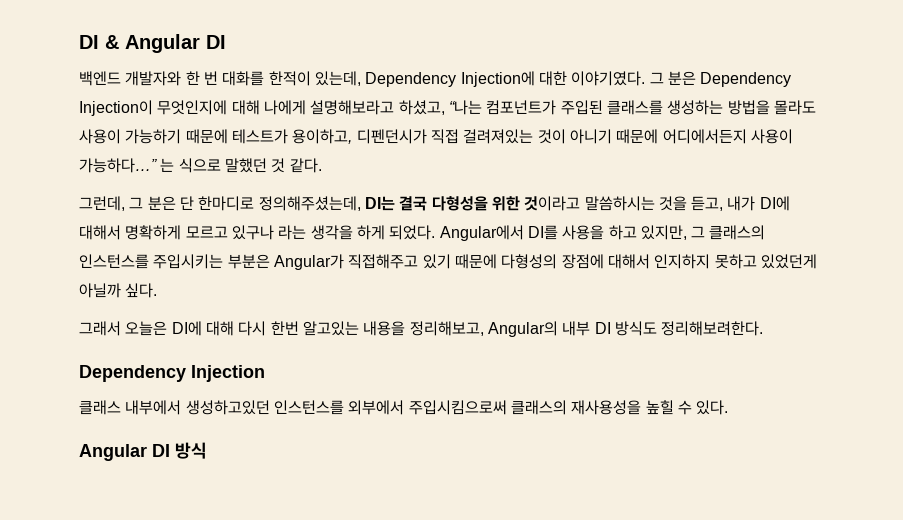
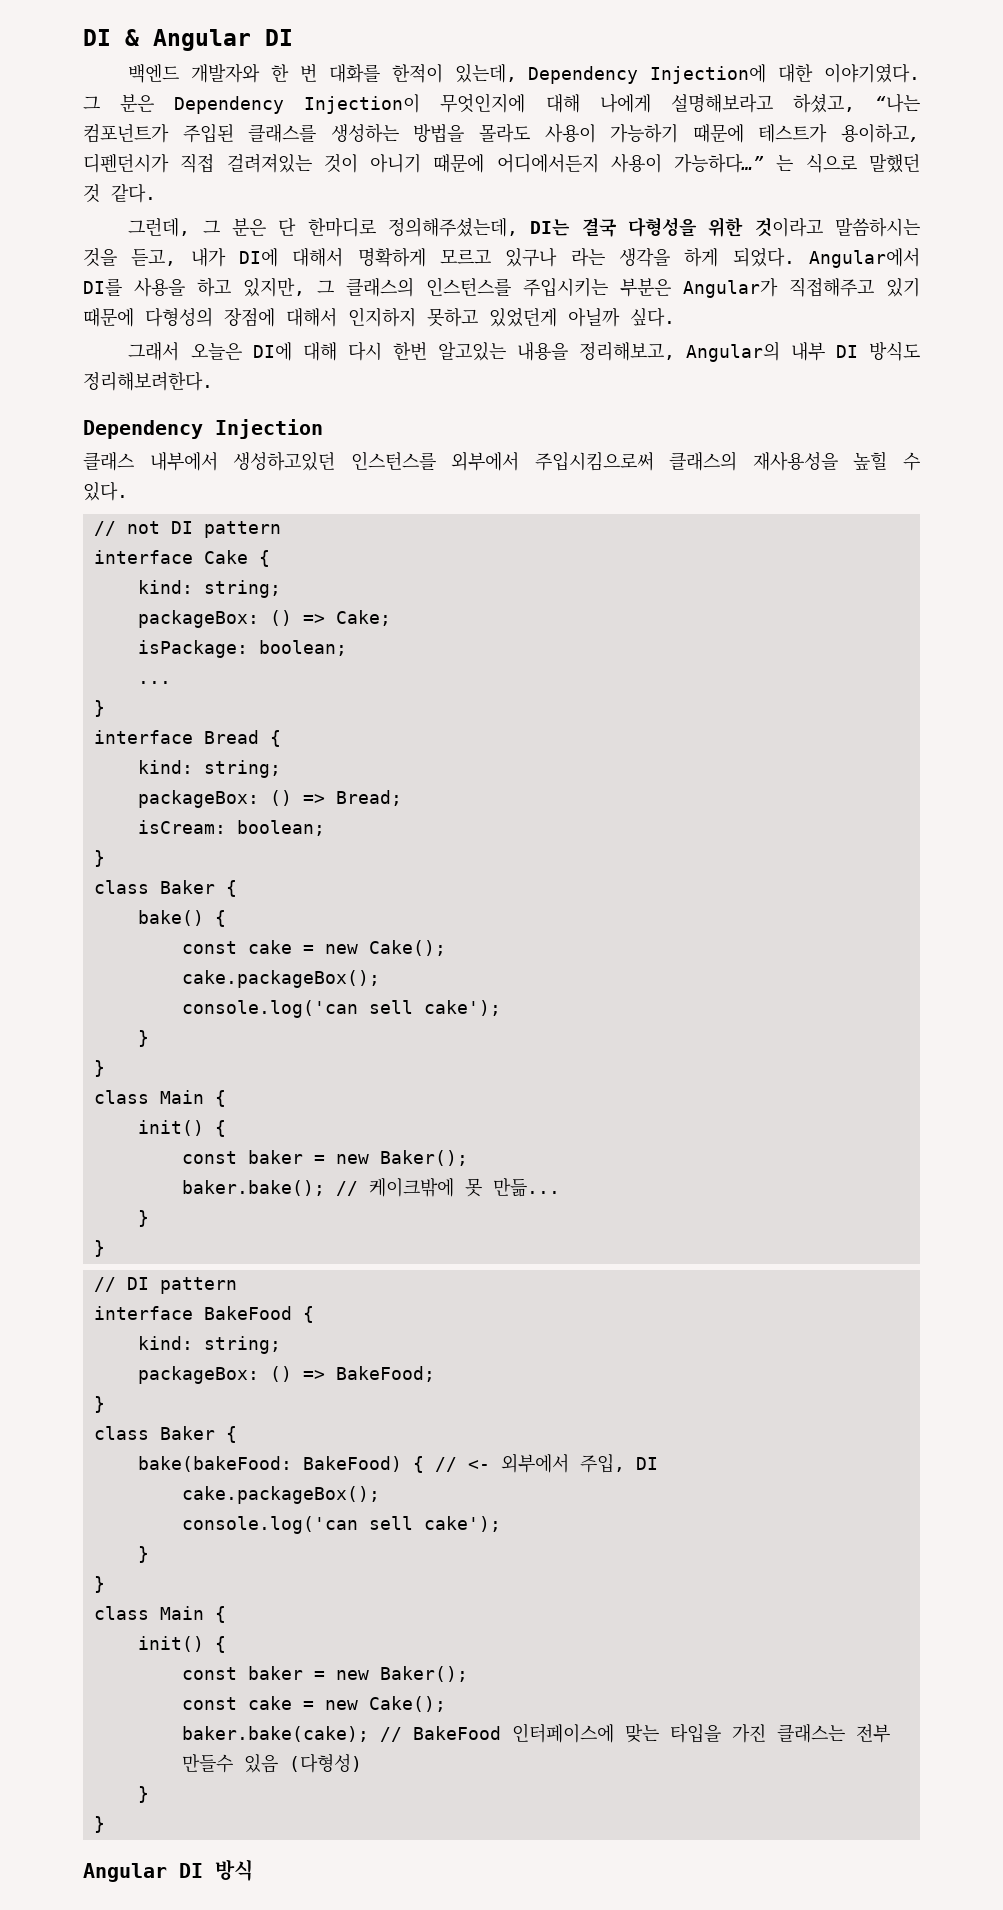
(729, 407) none -> [93,521,281,538] [93,550,270,567] [137,580,281,598] [137,610,391,628] [137,640,347,658] [137,681,171,684] [93,700,105,717] [93,730,281,747] [137,760,281,778] [137,790,402,808] [137,820,325,836] [93,850,105,867] [93,880,237,897] [137,910,226,927] [181,940,446,956] [181,970,380,988] [181,1000,501,1018] [137,1030,149,1047] [93,1060,105,1077] [93,1090,226,1107] [137,1120,226,1137] [181,1150,468,1166] [181,1177,560,1197] [137,1210,149,1227] [93,1240,105,1257] [93,1277,237,1294] [93,1306,314,1323] [137,1336,281,1354] [137,1366,435,1384] [93,1396,105,1413] [93,1426,237,1443] [137,1453,658,1473] [181,1486,380,1504] [181,1516,501,1534] [137,1546,149,1563] [93,1576,105,1593] [93,1606,226,1623] [137,1636,226,1653] [181,1666,468,1682] [181,1696,446,1712] [181,1723,890,1743] [181,1753,362,1773] [137,1786,149,1803] [93,1816,105,1833] // // not DI pattern // interface Cake { // kind: string; // packageBox: () => Cake; // isPackage: boolean; // ... // } // interface Bread { // kind: string; // packageBox: () => Bread; // isCream: boolean; // } // class Baker { // bake() { // const cake = new Cake(); // cake.packageBox(); // console.log('can sell cake'); // } // } // class Main { // init() { // const baker = new Baker(); // baker.bake(); // 케이크밖에 못 만듦... // } // } // // DI pattern // interface BakeFood { // kind: string; // packageBox: () => BakeFood; // } // class Baker { // bake(bakeFood: BakeFood) { // <- 외부에서 주입, DI // cake.packageBox(); // console.log('can sell cake'); // } // } // class Main { // init() { // const baker = new Baker(); // const cake = new Cake(); // baker.bake(cake); // BakeFood 인터페이스에 맞는 타입을 가진 클래스는 전부 만들수 있음 (다형성) // } // }

